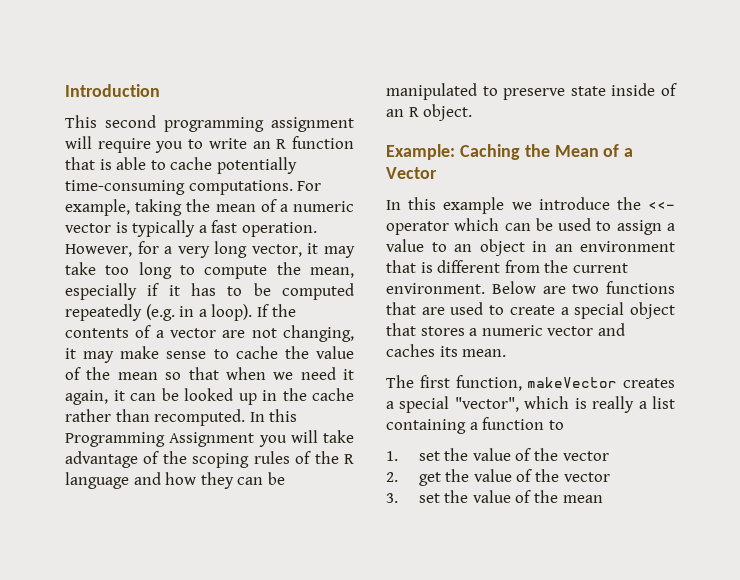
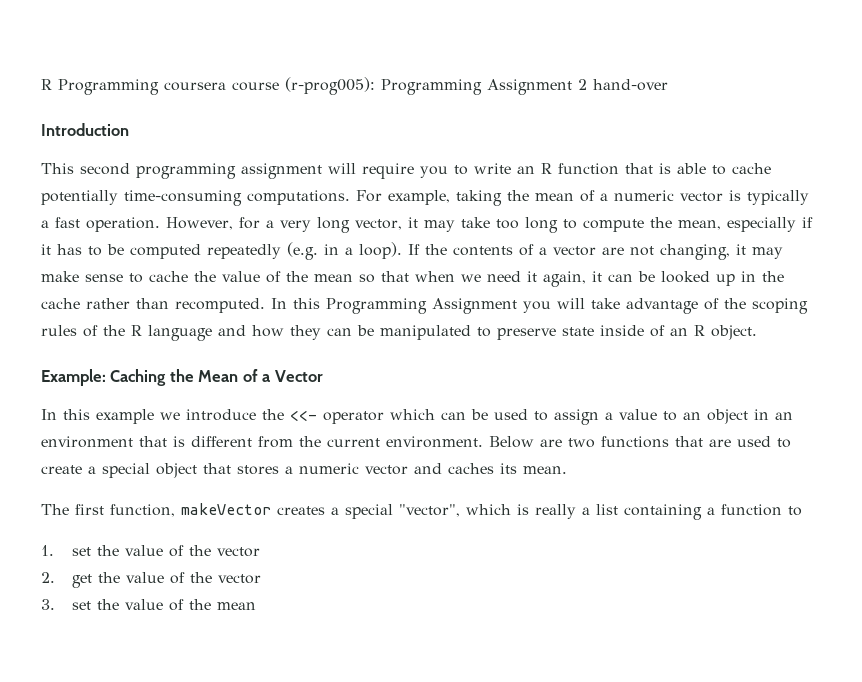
(65, 90) none -> [41,77,668,95] R Programming coursera course (r-prog005): Programming Assignment 2 hand-over //

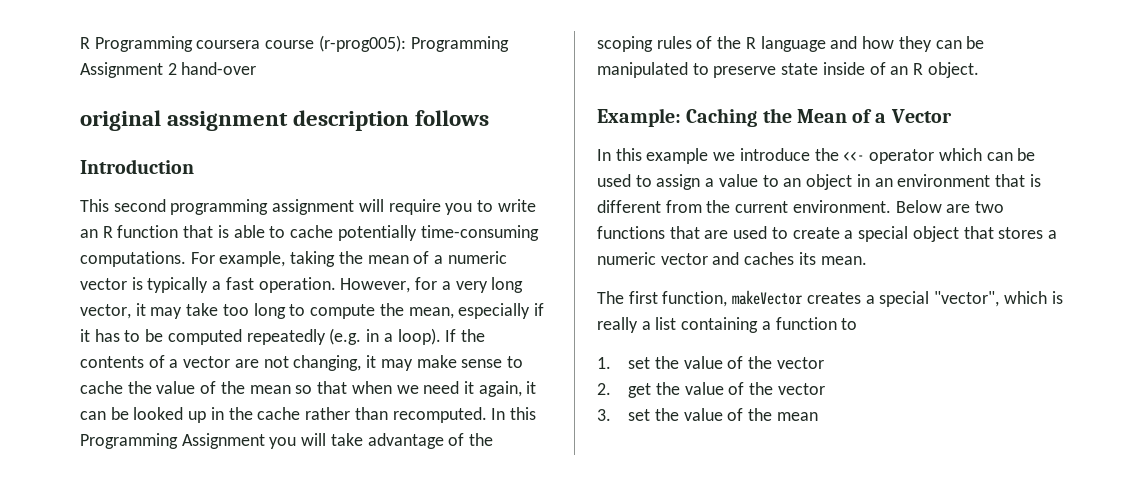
(668, 85) none -> [80,110,490,131] // original assignment description follows

